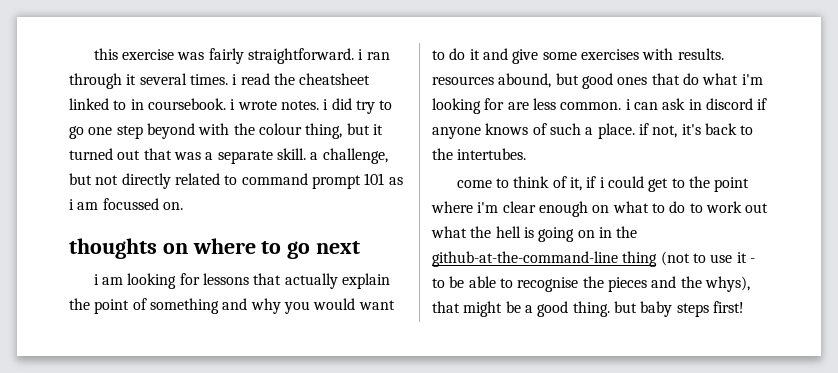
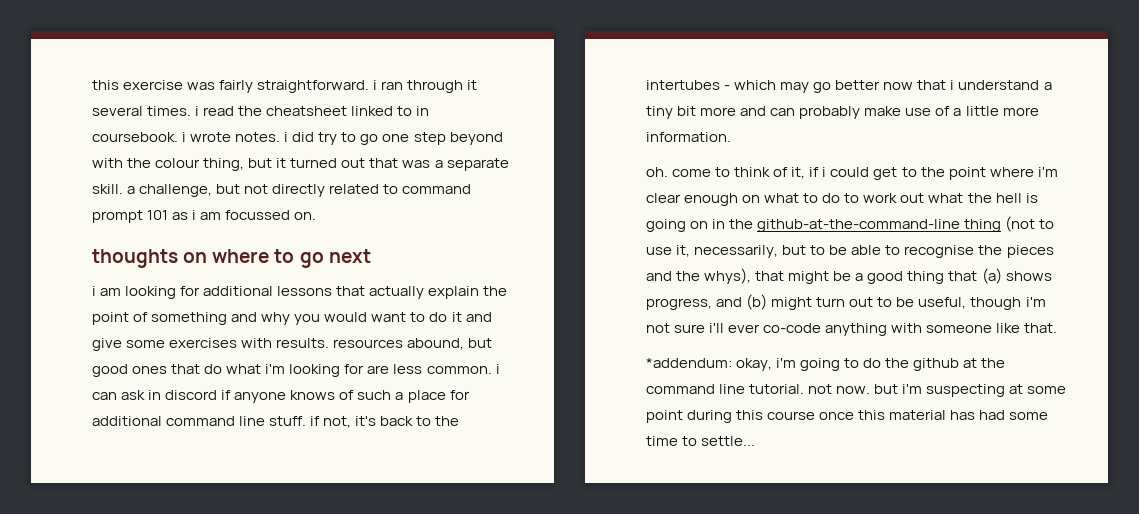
(200, 279) none -> [203,286,274,296] additional
[597,123,635,139] place. -> [407,390,470,403] [92,416,307,426] place for additional command line stuff.
[457,148,527,160] intertubes. // -> [646,80,1052,93] [646,106,1039,119] [646,132,731,142] [646,167,668,177] intertubes - which may go better now that i understand a tiny bit more and can probably make use of a little more information. // oh.
[736,252,755,263] it - -> [676,245,807,258] it, necessarily, but
[572,301,744,317] thing. but baby steps first! -> [907,268,1052,284] [646,294,1046,310] [646,323,1058,336] [646,358,1006,371] [646,384,1067,397] [646,410,1049,423] [646,436,756,446] thing that (a) shows progress, and (b) might turn out to be useful, though i'm not sure i'll ever co-code anything with someone like that. // *addendum: okay, i'm going to do the github at the command line tutorial. not now. but i'm suspecting at some point during this course once this material has had some time to settle...

